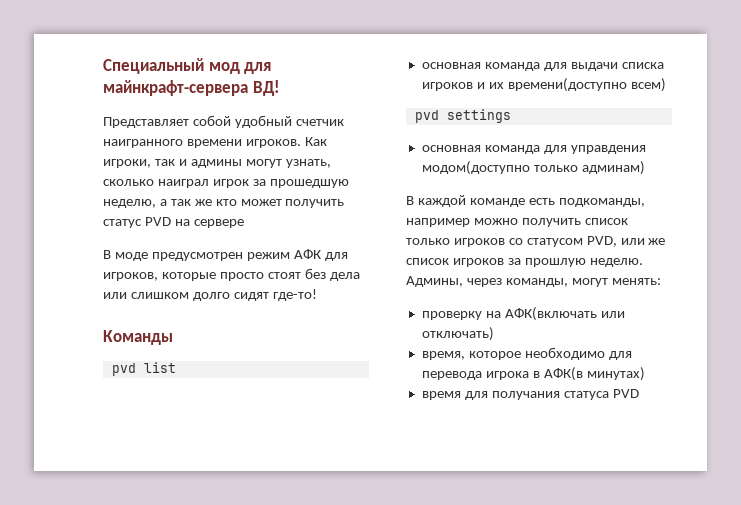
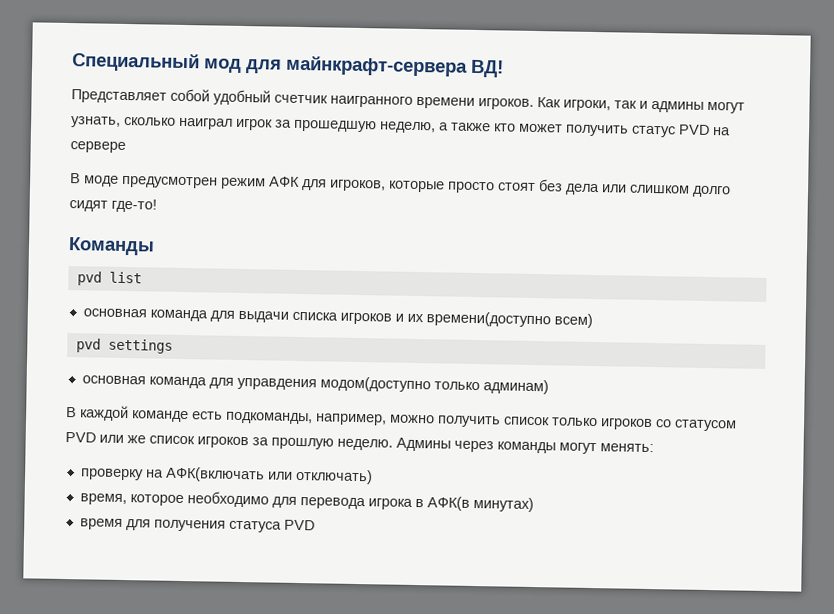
[170,199,212,206] так же -> [451,122,491,132] также
[406,218,470,227] например -> [315,413,387,426] например,
[586,236,617,247] PVD, -> [65,432,96,443] PVD
[406,276,568,287] Админы, через команды, -> [396,437,556,454] Админы через команды
[491,391,560,400] получания -> [153,519,226,532] получения

